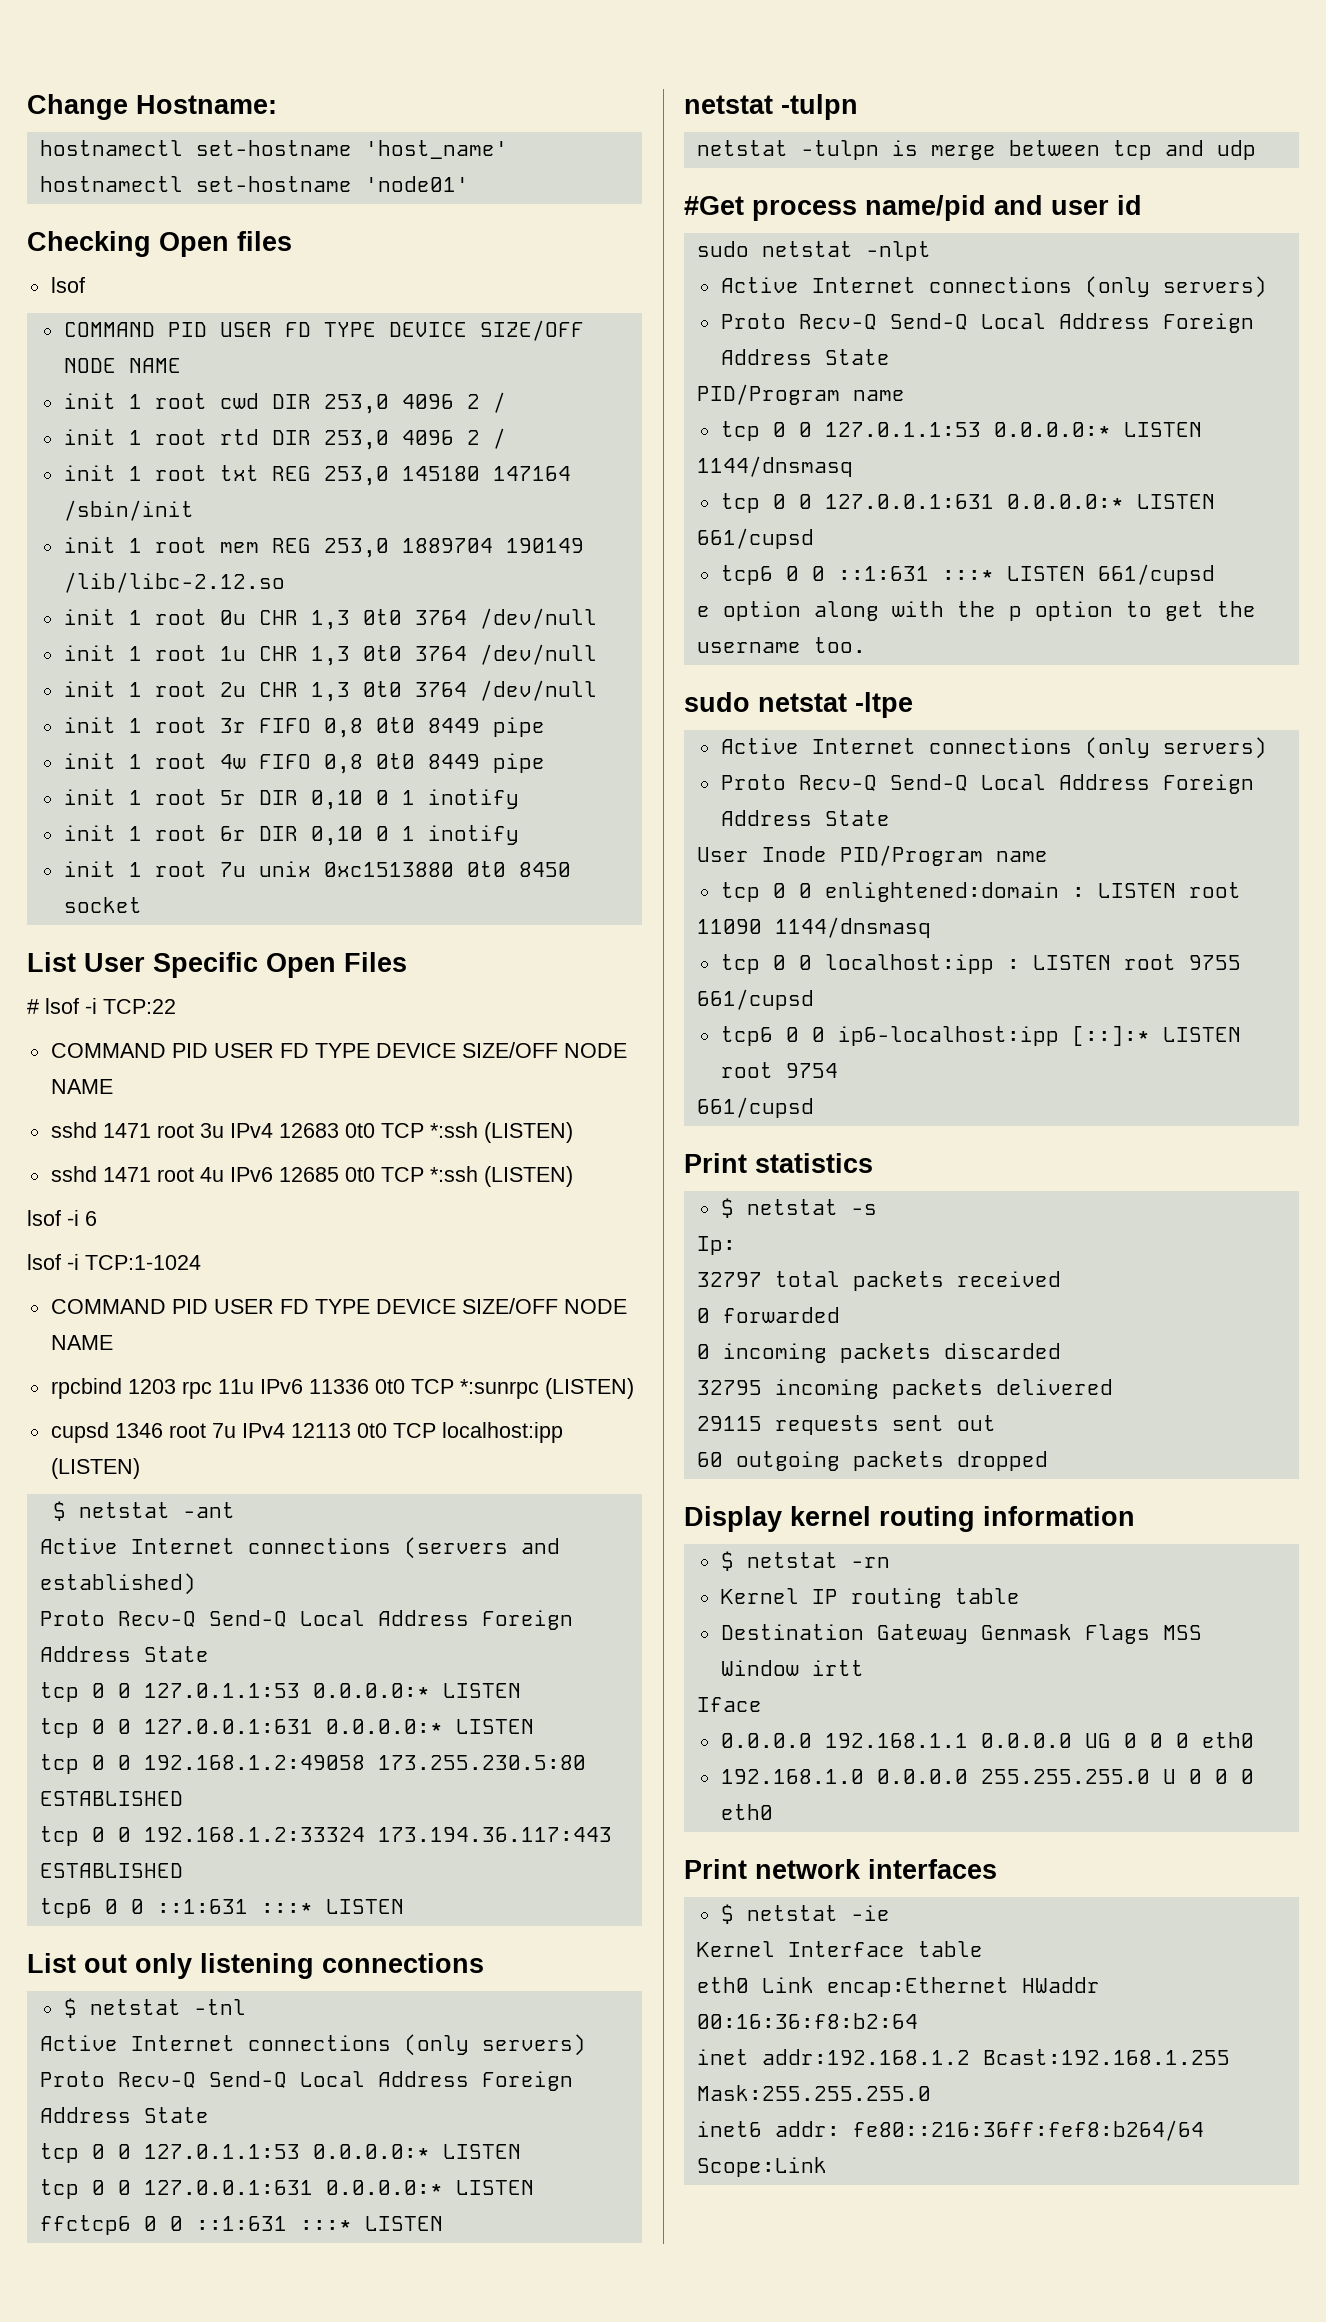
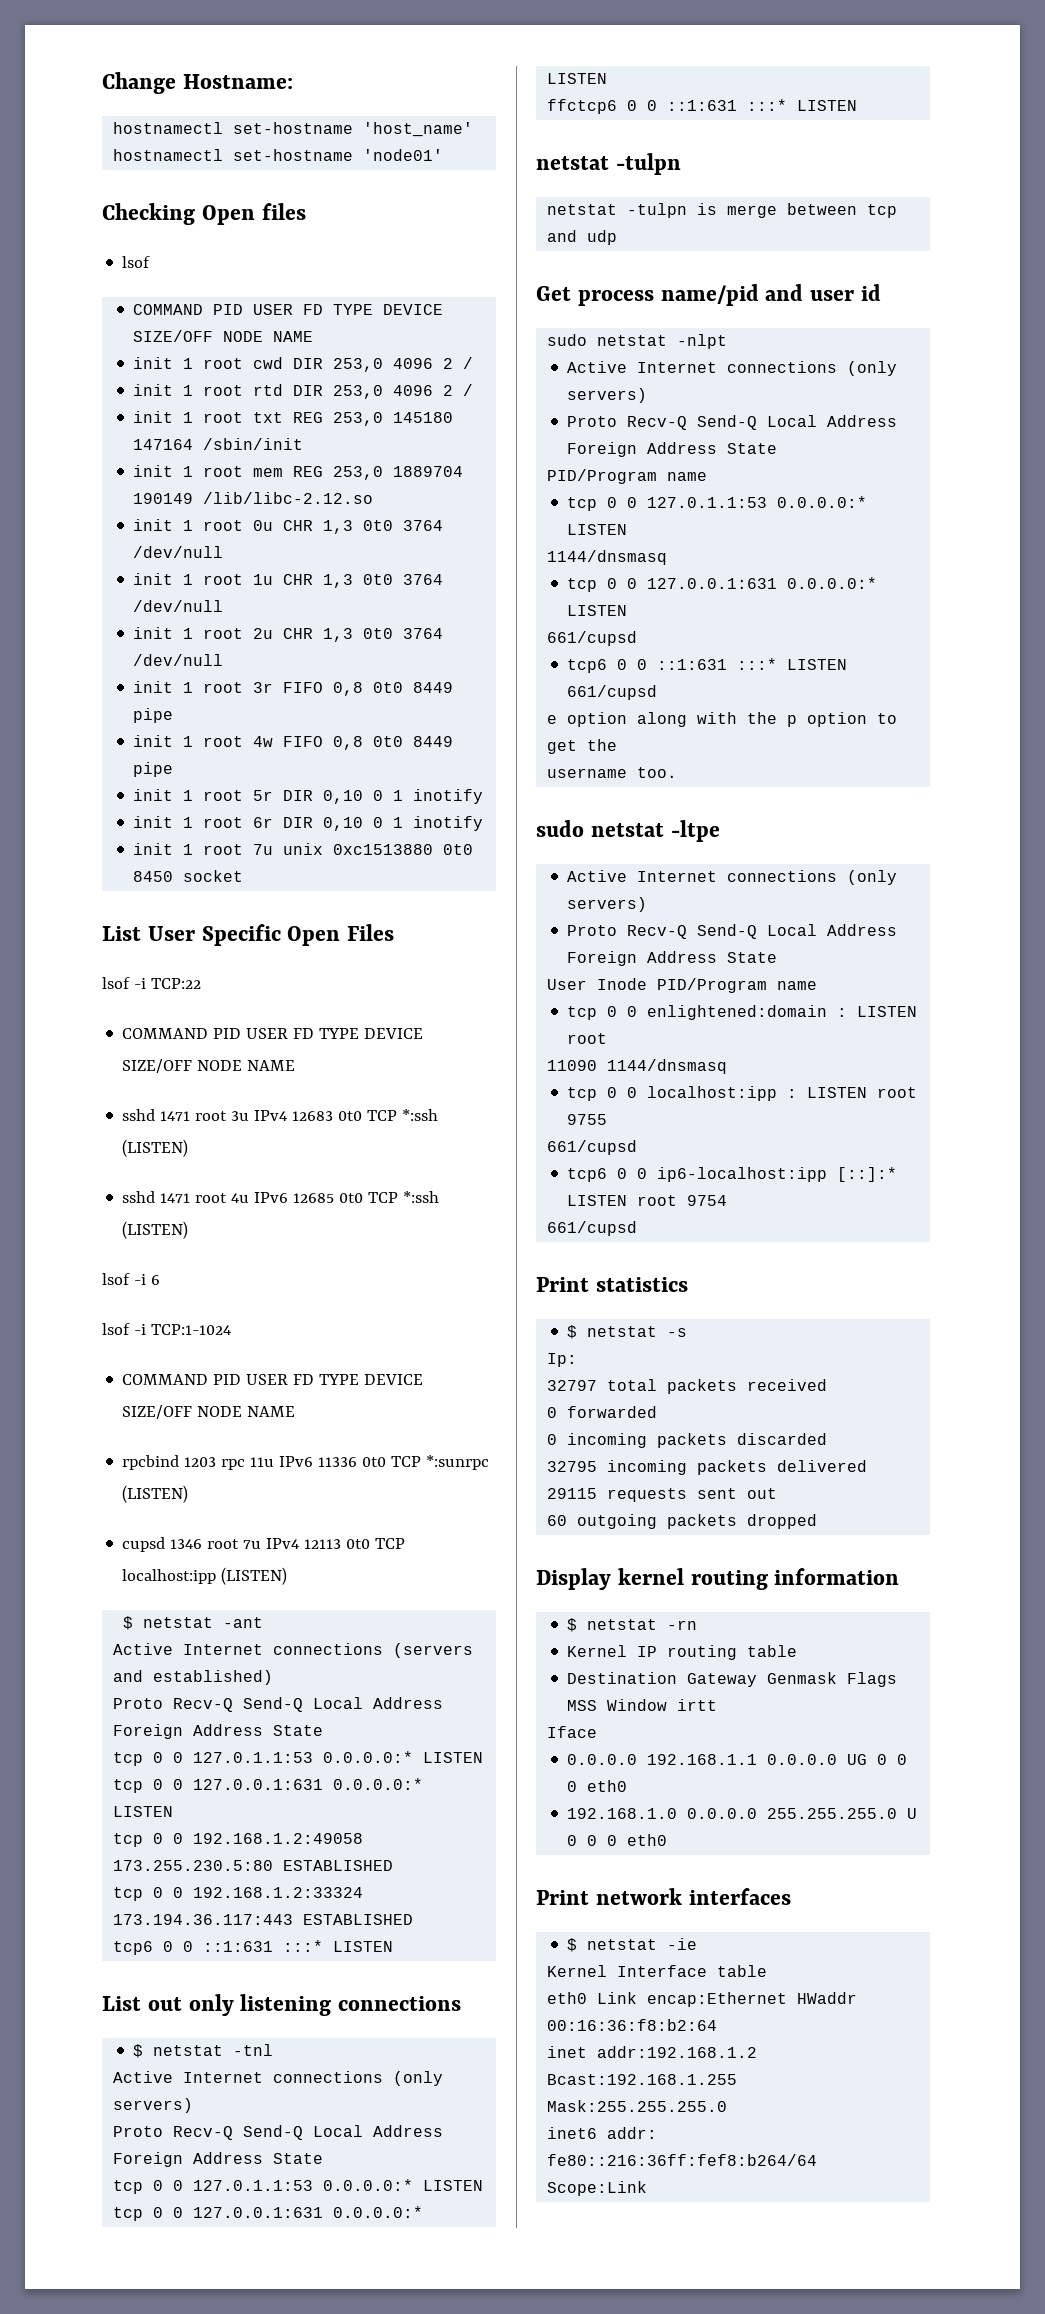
[27,999,39,1014] # -> (394, 932) none
[684,196,744,215] #Get -> [536,286,571,301] Get

